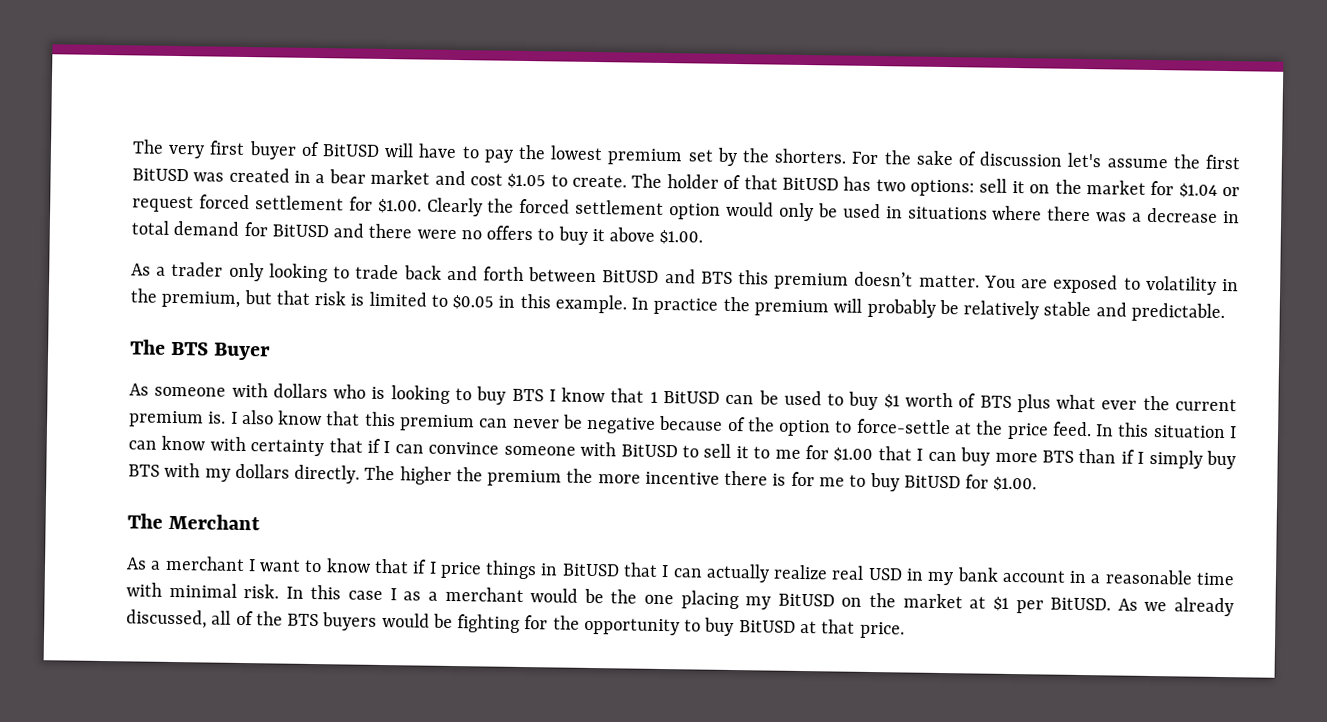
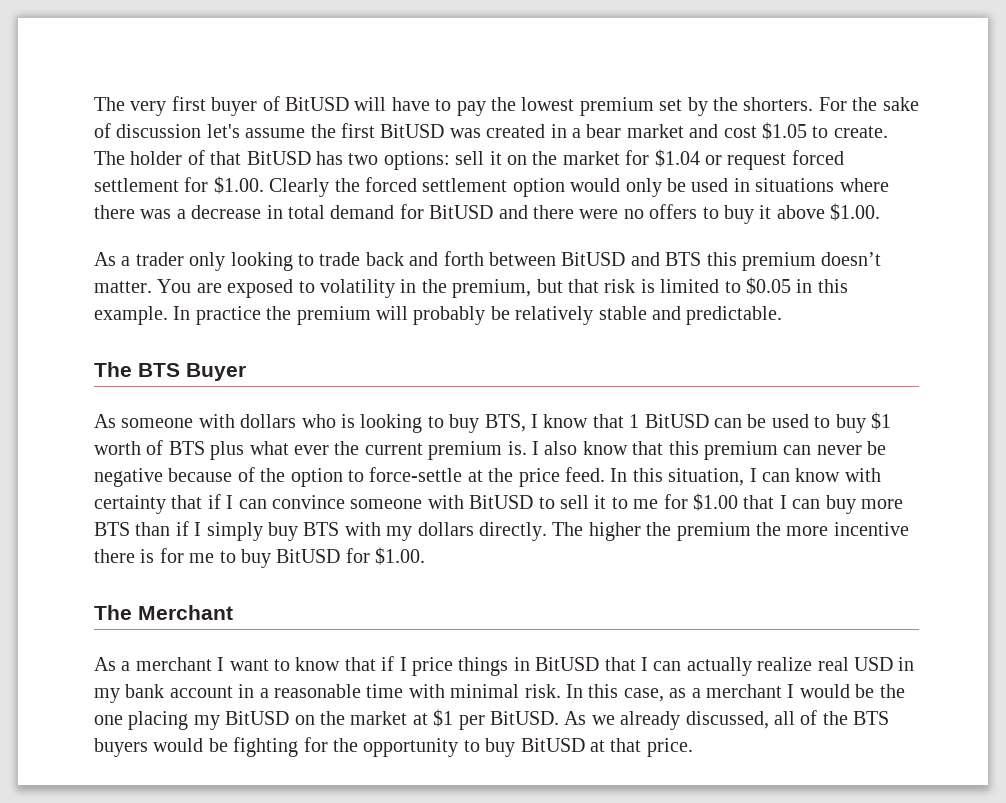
[511,388,544,402] BTS -> [484,414,526,432] BTS,
[1152,425,1226,439] situation -> [668,468,745,486] situation,
[348,588,397,601] case I -> [623,688,664,702] case,
(524, 594) none -> [787,684,795,698] I

